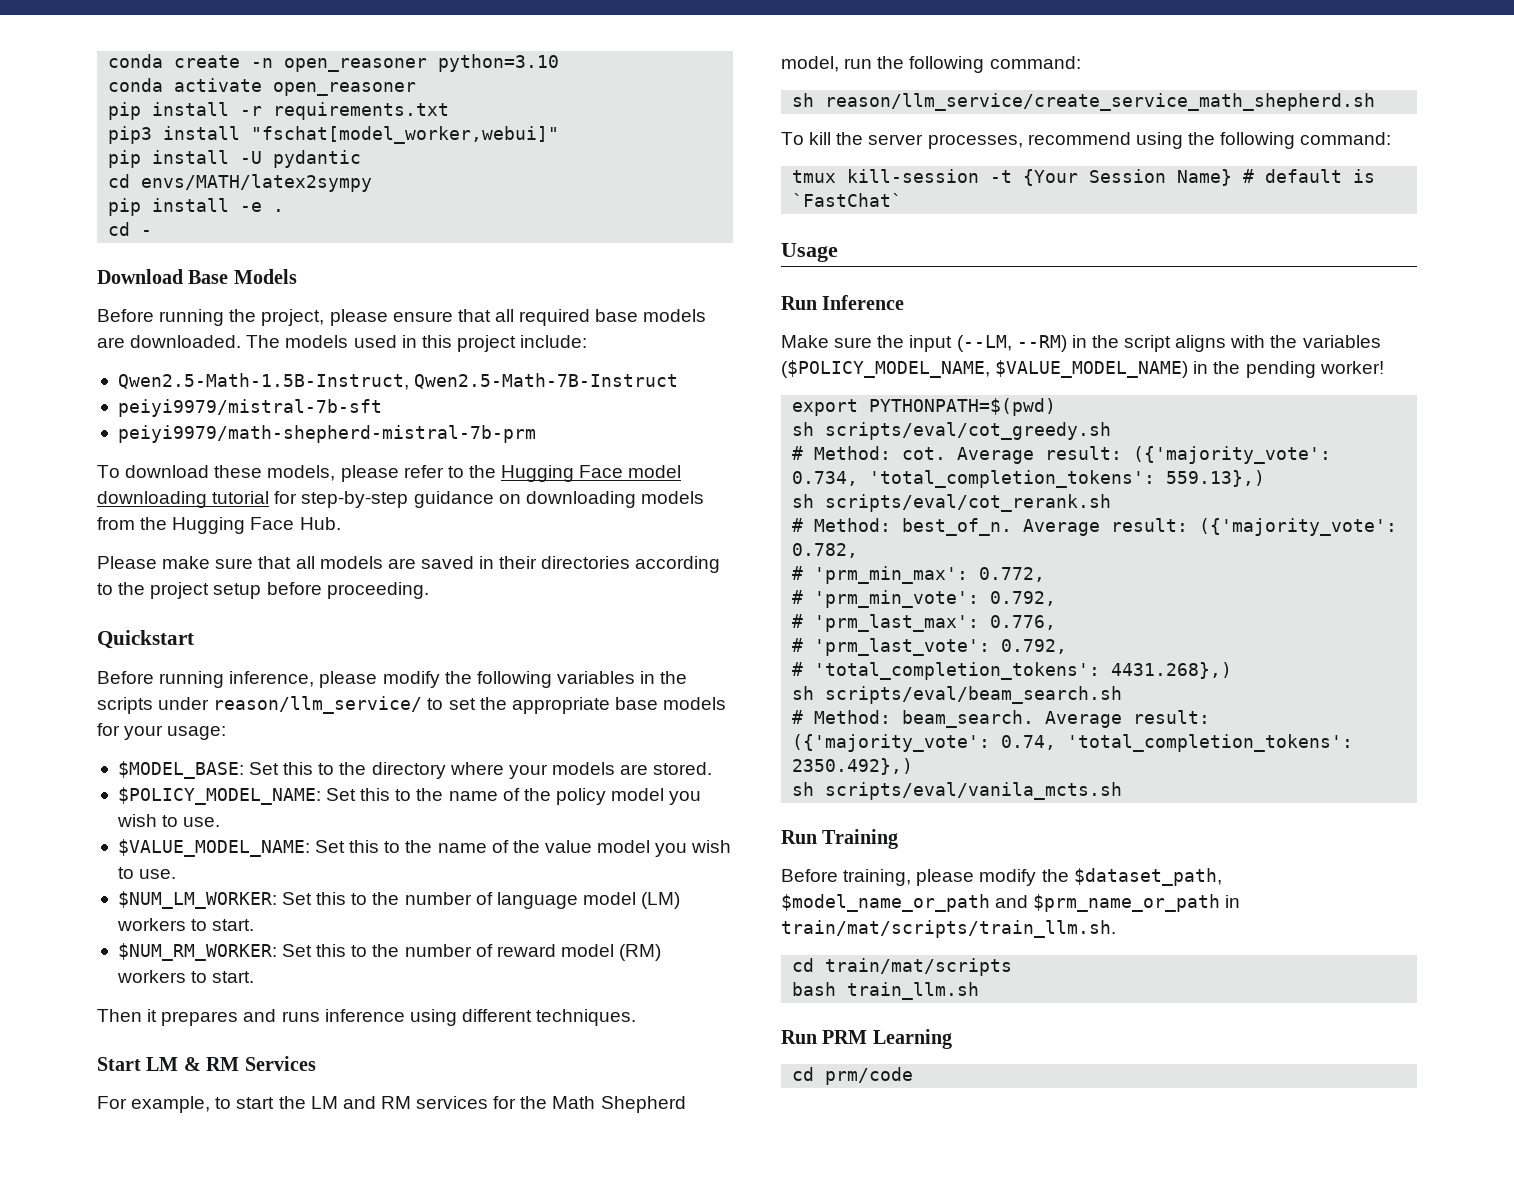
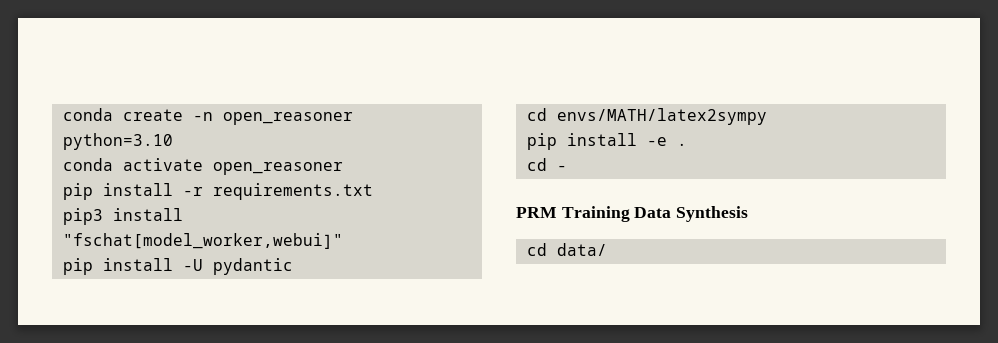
[97,269,297,284] [97,309,707,326] [97,335,588,352] [117,373,679,390] [117,399,382,417] [117,425,536,443] [97,465,682,482] [97,491,704,508] [97,517,341,534] [97,556,721,573] [97,582,429,599] [97,630,194,649] [97,671,688,688] [97,696,727,714] [97,723,227,740] [117,761,713,779] [117,787,702,805] [116,814,221,827] [117,839,732,857] [117,867,177,879] [117,891,681,909] [116,918,255,931] [117,943,662,961] [116,970,255,983] [97,1009,637,1026] [97,1056,316,1071] [97,1096,686,1113] [781,56,1081,73] [792,93,1376,111] [781,132,1392,149] [792,169,1376,186] [792,193,903,207] [781,243,838,262] [781,295,905,310] [781,335,1381,352] [781,360,1384,378] [792,398,1057,416] [792,422,1112,440] [792,446,1332,464] [792,470,1266,488] [792,494,1112,512] [792,518,1398,536] [792,543,859,558] [792,566,1046,584] [792,590,1057,608] [792,614,1057,632] [792,638,1068,656] [792,662,1233,680] [792,686,1123,704] [792,710,1211,728] [792,734,1354,752] [792,758,914,775] [792,782,1123,800] [781,829,899,849] [781,868,1222,886] [781,894,1241,912] [781,920,1116,938] [792,958,1013,976] [792,982,980,1000] [781,1029,952,1049] [792,1067,914,1085] Download Base Models // Before running the project, please ensure that all required base models are downloaded. The models used in this project include: // Qwen2.5-Math-1.5B-Instruct, Qwen2.5-Math-7B-Instruct // peiyi9979/mistral-7b-sft // peiyi9979/math-shepherd-mistral-7b-prm // To download these models, please refer to the Hugging Face model downloading tutorial for step-by-step guidance on downloading models from the Hugging Face Hub. // Please make sure that all models are saved in their directories according to the project setup before proceeding. // Quickstart // Before running inference, please modify the following variables in the scripts under reason/llm_service/ to set the appropriate base models for your usage: // $MODEL_BASE: Set this to the directory where your models are stored. // $POLICY_MODEL_NAME: Set this to the name of the policy model you wish to use. // $VALUE_MODEL_NAME: Set this to the name of the value model you wish to use. // $NUM_LM_WORKER: Set this to the number of language model (LM) workers to start. // $NUM_RM_WORKER: Set this to the number of reward model (RM) workers to start. // Then it prepares and runs inference using different techniques. // Start LM & RM Services // For example, to start the LM and RM services for the Math Shepherd model, run the following command: // sh reason/llm_service/create_service_math_shepherd.sh // To kill the server processes, recommend using the following command: // tmux kill-session -t {Your Session Name} # default is `FastChat` // Usage // Run Inference // Make sure the input (--LM, --RM) in the script aligns with the variables ($POLICY_MODEL_NAME, $VALUE_MODEL_NAME) in the pending worker! // export PYTHONPATH=$(pwd) // sh scripts/eval/cot_greedy.sh // # Method: cot. Average result: ({'majority_vote': 0.734, 'total_completion_tokens': 559.13},) // sh scripts/eval/cot_rerank.sh // # Method: best_of_n. Average result: ({'majority_vote': 0.782, // # 'prm_min_max': 0.772, // # 'prm_min_vote': 0.792, // # 'prm_last_max': 0.776, // # 'prm_last_vote': 0.792, // # 'total_completion_tokens': 4431.268},) // sh scripts/eval/beam_search.sh // # Method: beam_search. Average result: ({'majority_vote': 0.74, 'total_completion_tokens': 2350.492},) // sh scripts/eval/vanila_mcts.sh // Run Training // Before training, please modify the $dataset_path, $model_name_or_path and $prm_name_or_path in train/mat/scripts/train_llm.sh. // cd train/mat/scripts // bash train_llm.sh // Run PRM Learning // cd prm/code -> [516,206,749,222] [526,243,607,256] PRM Training Data Synthesis // cd data/

